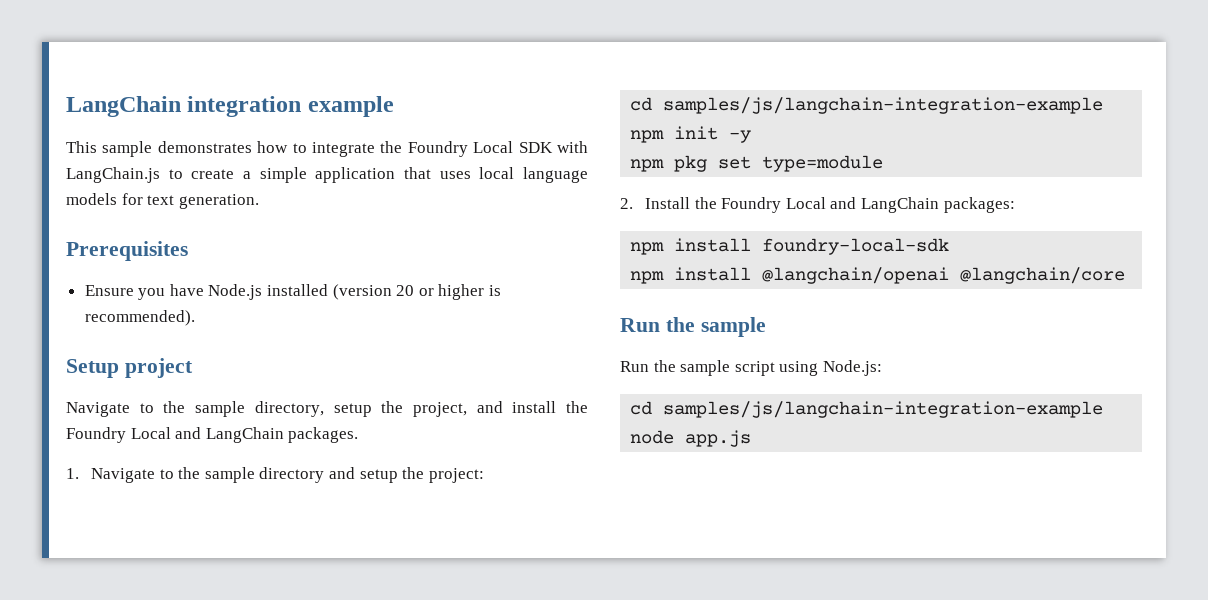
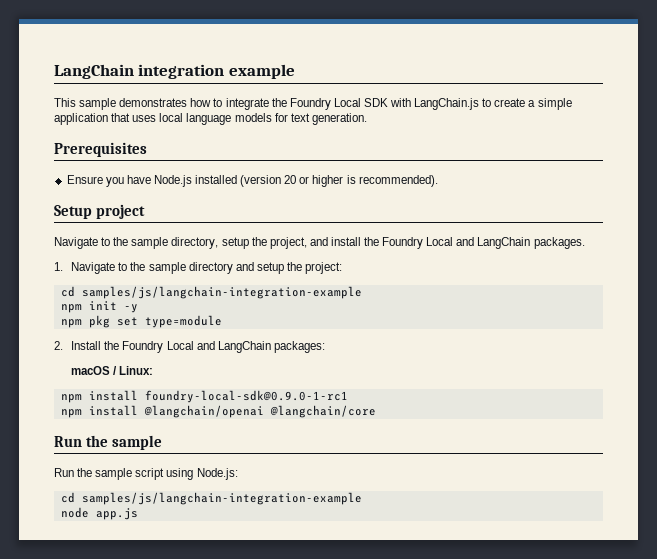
[630,238,950,255] // npm install foundry-local-sdk -> [71,366,154,375] [60,390,348,403] // macOS / Linux: // npm install foundry-local-sdk@0.9.0-1-rc1

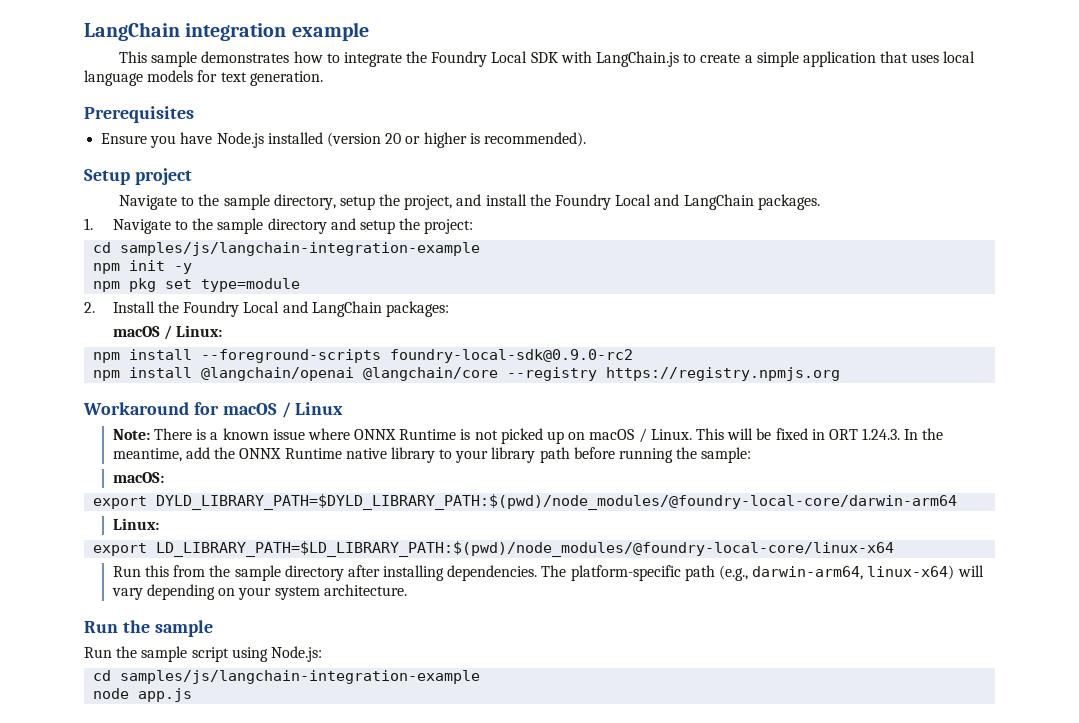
[144,390,348,403] foundry-local-sdk@0.9.0-1-rc1 -> [201,349,634,363] --foreground-scripts foundry-local-sdk@0.9.0-rc2
(376, 411) none -> [507,367,841,381] [83,402,344,418] [112,428,944,444] [112,447,752,463] [112,472,164,483] [93,494,958,510] [112,518,159,530] [93,541,895,557] [112,565,984,581] [111,584,407,600] --registry https://registry.npmjs.org // Workaround for macOS / Linux // Note: There is a known issue where ONNX Runtime is not picked up on macOS / Linux. This will be fixed in ORT 1.24.3. In the meantime, add the ONNX Runtime native library to your library path before running the sample: // macOS: // export DYLD_LIBRARY_PATH=$DYLD_LIBRARY_PATH:$(pwd)/node_modules/@foundry-local-core/darwin-arm64 // Linux: // export LD_LIBRARY_PATH=$LD_LIBRARY_PATH:$(pwd)/node_modules/@foundry-local-core/linux-x64 // Run this from the sample directory after installing dependencies. The platform-specific path (e.g., darwin-arm64, linux-x64) will vary depending on your system architecture.

